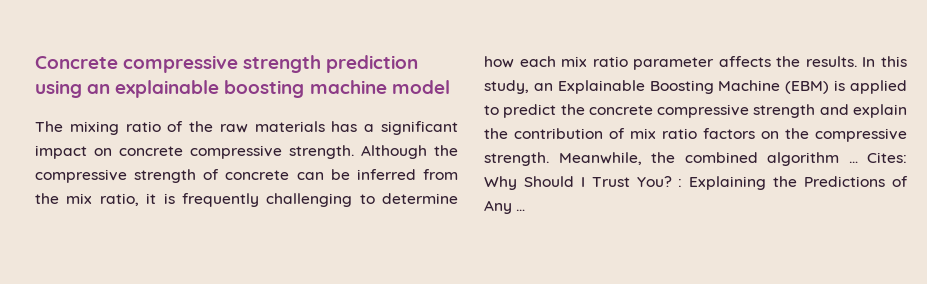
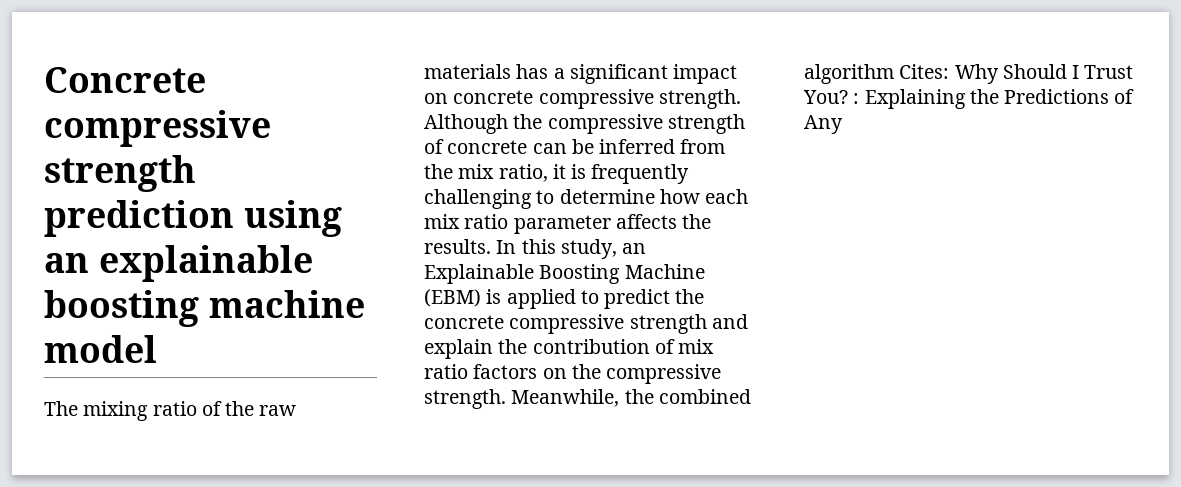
[848,161,858,163] … -> (894, 74) none
[516,209,526,211] … -> (843, 124) none

